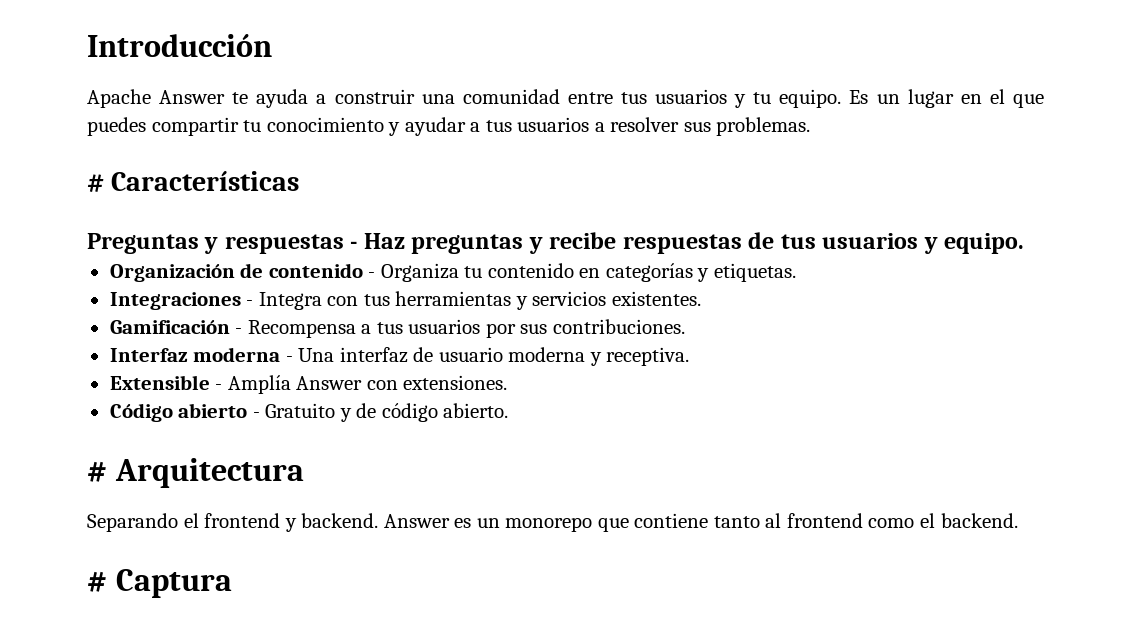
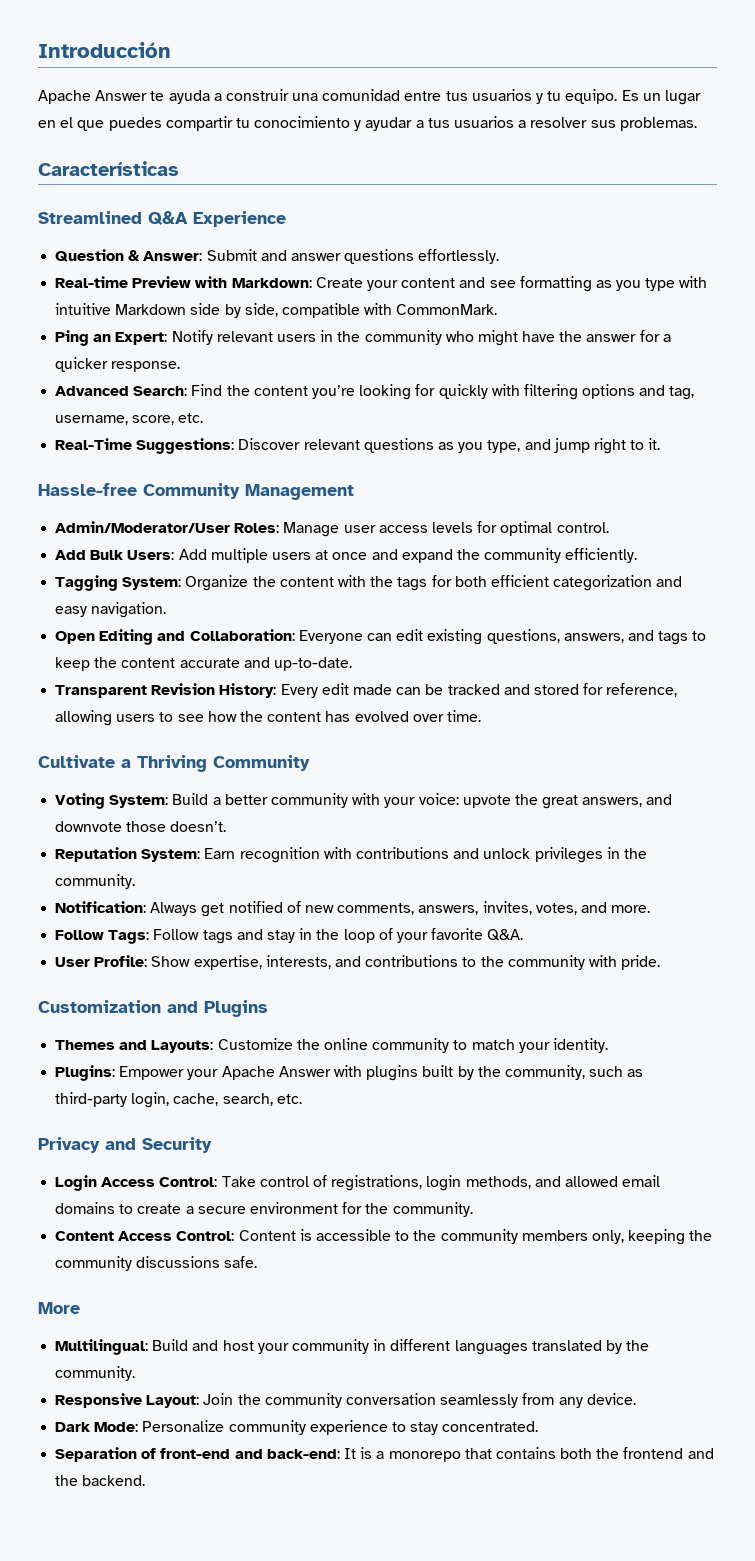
[87,174,104,192] # -> (697, 124) none
[87,232,1025,254] [109,263,796,282] [109,291,701,310] [109,319,685,338] [109,347,690,366] [109,375,508,394] [109,403,509,422] [87,458,304,488] [87,513,1018,532] [87,569,232,598] Preguntas y respuestas - Haz preguntas y recibe respuestas de tus usuarios y equipo. // Organización de contenido - Organiza tu contenido en categorías y etiquetas. // Integraciones - Integra con tus herramientas y servicios existentes. // Gamificación - Recompensa a tus usuarios por sus contribuciones. // Interfaz moderna - Una interfaz de usuario moderna y receptiva. // Extensible - Amplía Answer con extensiones. // Código abierto - Gratuito y de código abierto. // # Arquitectura // Separando el frontend y backend. Answer es un monorepo que contiene tanto al frontend como el backend. // # Captura -> [38,211,286,227] [55,249,500,264] [55,276,708,292] [55,303,498,318] [55,330,671,346] [55,357,181,372] [55,384,695,400] [55,413,204,425] [55,438,661,454] [38,483,354,500] [55,521,609,537] [55,548,638,563] [55,575,683,591] [55,602,167,618] [55,629,707,645] [55,657,352,671] [55,683,678,698] [55,710,481,726] [38,755,310,772] [55,793,673,809] [55,821,227,832] [55,847,647,863] [55,874,136,889] [55,901,651,917] [55,928,524,944] [55,955,661,970] [38,1000,268,1017] [55,1038,608,1053] [55,1065,644,1081] [55,1092,302,1108] [38,1137,212,1153] [55,1175,661,1191] [55,1202,473,1217] [55,1229,713,1245] [55,1256,258,1271] [38,1302,80,1314] [55,1339,650,1355] [55,1366,136,1381] [55,1393,636,1408] [55,1420,539,1435] [55,1447,714,1462] [55,1475,146,1486] Streamlined Q&A Experience // Question & Answer: Submit and answer questions effortlessly. // Real-time Preview with Markdown: Create your content and see formatting as you type with intuitive Markdown side by side, compatible with CommonMark. // Ping an Expert: Notify relevant users in the community who might have the answer for a quicker response. // Advanced Search: Find the content you’re looking for quickly with filtering options and tag, username, score, etc. // Real-Time Suggestions: Discover relevant questions as you type, and jump right to it. // Hassle-free Community Management // Admin/Moderator/User Roles: Manage user access levels for optimal control. // Add Bulk Users: Add multiple users at once and expand the community efficiently. // Tagging System: Organize the content with the tags for both efficient categorization and easy navigation. // Open Editing and Collaboration: Everyone can edit existing questions, answers, and tags to keep the content accurate and up-to-date. // Transparent Revision History: Every edit made can be tracked and stored for reference, allowing users to see how the content has evolved over time. // Cultivate a Thriving Community // Voting System: Build a better community with your voice: upvote the great answers, and downvote those doesn’t. // Reputation System: Earn recognition with contributions and unlock privileges in the community. // Notification: Always get notified of new comments, answers, invites, votes, and more. // Follow Tags: Follow tags and stay in the loop of your favorite Q&A. // User Profile: Show expertise, interests, and contributions to the community with pride. // Customization and Plugins // Themes and Layouts: Customize the online community to match your identity. // Plugins: Empower your Apache Answer with plugins built by the community, such as third-party login, cache, search, etc. // Privacy and Security // Login Access Control: Take control of registrations, login methods, and allowed email domains to create a secure environment for the community. // Content Access Control: Content is accessible to the community members only, keeping the community discussions safe. // More // Multilingual: Build and host your community in different languages translated by the community. // Responsive Layout: Join the community conversation seamlessly from any device. // Dark Mode: Personalize community experience to stay concentrated. // Separation of front-end and back-end: It is a monorepo that contains both the frontend and the backend.

